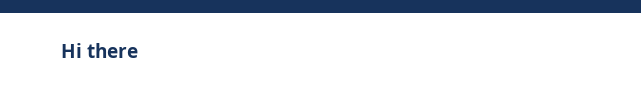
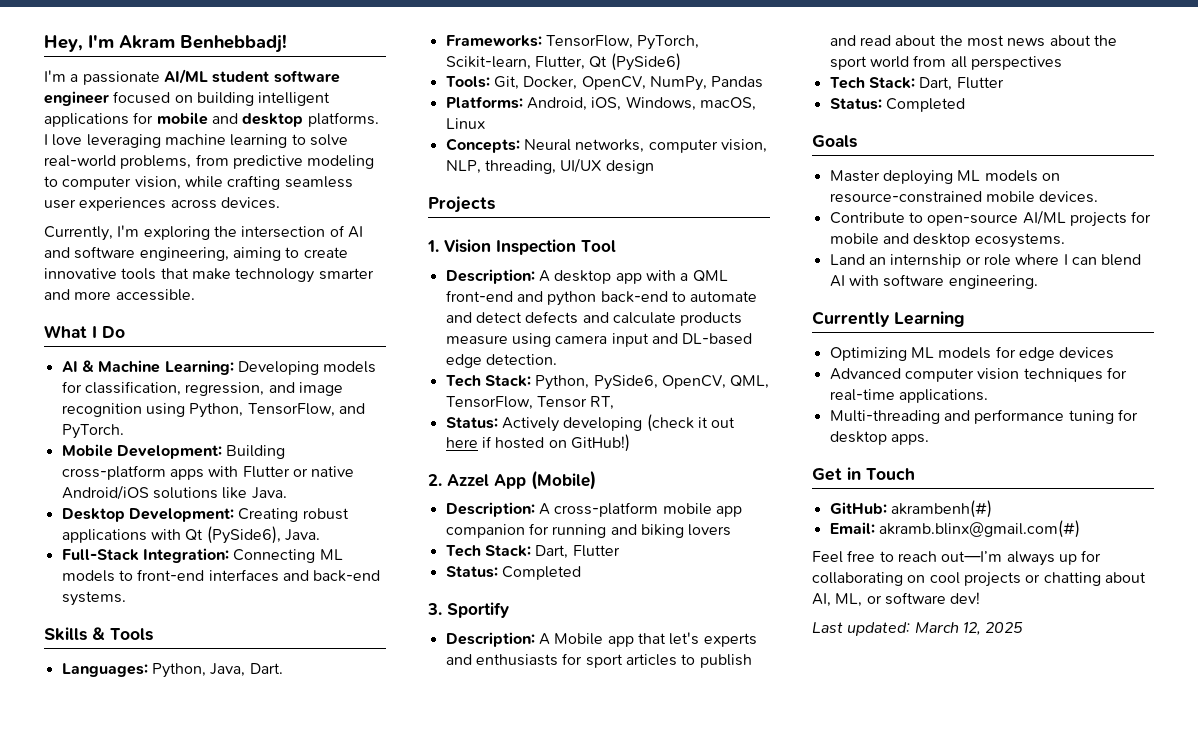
[61,43,139,58] Hi there -> [44,34,287,53] [44,69,340,85] [44,91,331,106] [44,112,379,127] [44,134,348,148] [44,154,375,169] [44,175,353,190] [44,197,280,211] [44,225,363,241] [44,246,348,261] [44,268,374,283] [44,289,195,301] [44,325,125,338] [61,360,377,375] [61,381,343,396] [61,403,365,418] [61,424,124,439] [61,444,286,459] [61,465,355,480] [61,485,287,500] [61,508,349,522] [61,526,320,544] [61,548,343,563] [61,569,381,582] [61,591,126,606] [44,627,153,641] [61,663,283,678] [445,35,700,50] [445,53,681,71] [445,76,764,91] [445,96,756,111] [445,118,485,129] [445,138,767,153] [445,158,654,174] [428,196,495,213] [427,239,616,255] [445,269,728,284] [445,290,758,306] [445,311,743,326] [445,333,753,347] [445,354,557,368] [445,375,770,390] [445,396,615,410] [445,414,736,432] [445,434,630,452] [428,470,596,490] [445,502,742,517] [445,523,732,538] [445,545,620,559] [445,566,581,580] [427,602,509,618] [445,632,757,647] [445,653,752,668] [829,35,1117,47] [829,55,1062,70] [829,77,1004,91] [829,98,965,112] [812,135,857,148] [829,170,1060,185] [829,191,1099,203] [829,210,1152,227] [829,233,1065,248] [829,254,1142,268] [829,274,1038,289] [812,311,965,327] [829,346,1115,361] [829,367,1127,382] [829,389,988,403] [829,409,1138,424] [829,431,929,445] [812,467,915,481] [829,500,992,518] [829,520,1080,538] [812,550,1102,566] [812,572,1146,587] [812,592,981,607] [812,622,1024,636] Hey, I'm Akram Benhebbadj! // I'm a passionate AI/ML student software engineer focused on building intelligent applications for mobile and desktop platforms. I love leveraging machine learning to solve real-world problems, from predictive modeling to computer vision, while crafting seamless user experiences across devices. // Currently, I'm exploring the intersection of AI and software engineering, aiming to create innovative tools that make technology smarter and more accessible. // What I Do // AI & Machine Learning: Developing models for classification, regression, and image recognition using Python, TensorFlow, and PyTorch. // Mobile Development: Building cross-platform apps with Flutter or native Android/iOS solutions like Java. // Desktop Development: Creating robust applications with Qt (PySide6), Java. // Full-Stack Integration: Connecting ML models to front-end interfaces and back-end systems. // Skills & Tools // Languages: Python, Java, Dart. // Frameworks: TensorFlow, PyTorch, Scikit-learn, Flutter, Qt (PySide6) // Tools: Git, Docker, OpenCV, NumPy, Pandas // Platforms: Android, iOS, Windows, macOS, Linux // Concepts: Neural networks, computer vision, NLP, threading, UI/UX design // Projects // 1. Vision Inspection Tool // Description: A desktop app with a QML front-end and python back-end to automate and detect defects and calculate products measure using camera input and DL-based edge detection. // Tech Stack: Python, PySide6, OpenCV, QML, TensorFlow, Tensor RT, // Status: Actively developing (check it out here if hosted on GitHub!) // 2. Azzel App (Mobile) // Description: A cross-platform mobile app companion for running and biking lovers // Tech Stack: Dart, Flutter // Status: Completed // 3. Sportify // Description: A Mobile app that let's experts and enthusiasts for sport articles to publish and read about the most news about the sport world from all perspectives // Tech Stack: Dart, Flutter // Status: Completed // Goals // Master deploying ML models on resource-constrained mobile devices. // Contribute to open-source AI/ML projects for mobile and desktop ecosystems. // Land an internship or role where I can blend AI with software engineering. // Currently Learning // Optimizing ML models for edge devices // Advanced computer vision techniques for real-time applications. // Multi-threading and performance tuning for desktop apps. // Get in Touch // GitHub: akrambenh(#) // Email: akramb.blinx@gmail.com(#) // Feel free to reach out—I’m always up for collaborating on cool projects or chatting about AI, ML, or software dev! // Last updated: March 12, 2025

